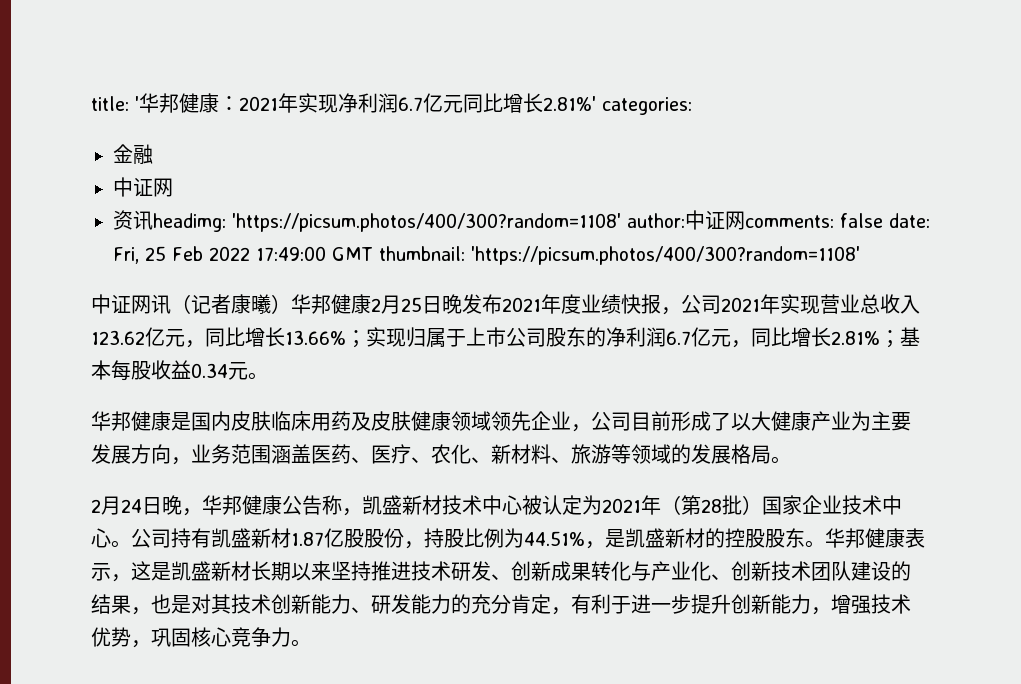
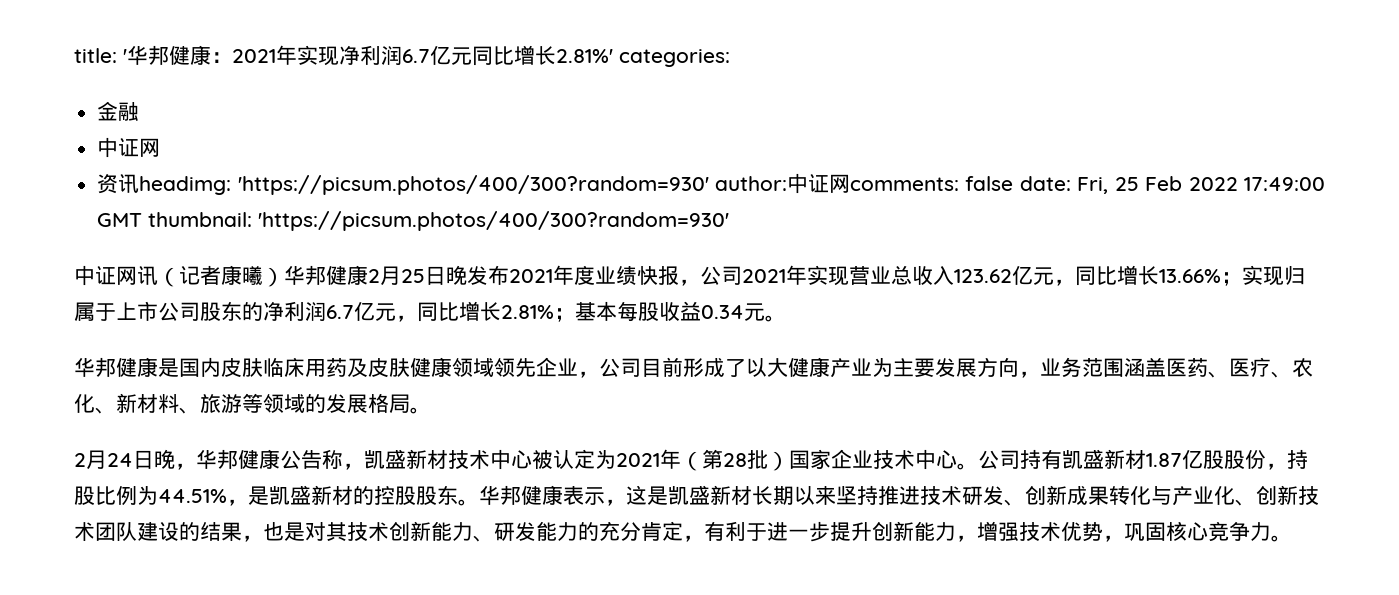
[232,213,622,232] 'https://picsum.photos/400/300?random=1108' -> [237,175,709,195] 'https://picsum.photos/400/300?random=930'
[471,246,860,265] 'https://picsum.photos/400/300?random=1108' -> [258,211,730,231] 'https://picsum.photos/400/300?random=930'

